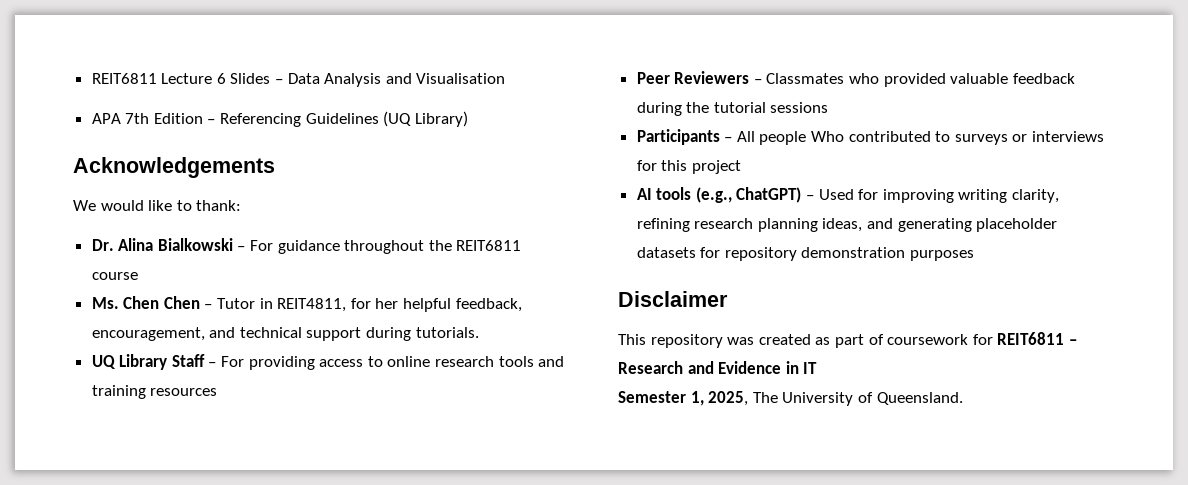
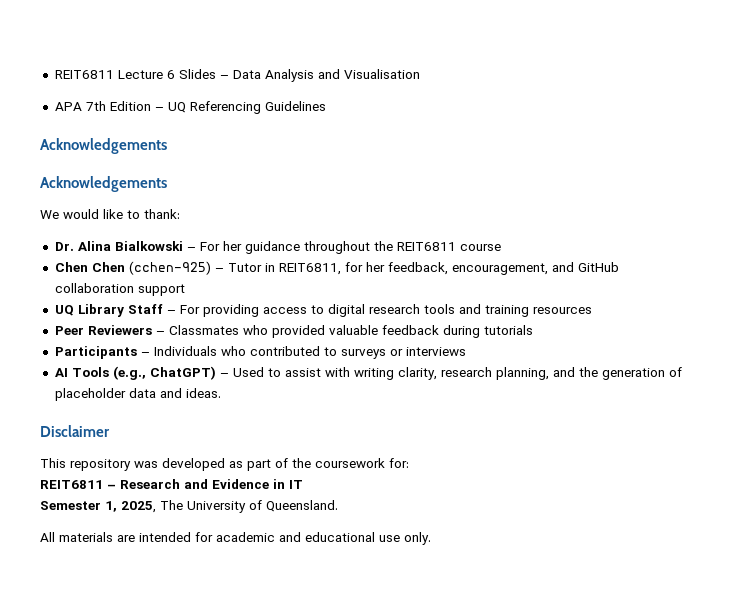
(216, 121) none -> [167,102,186,113] UQ
[383,111,468,127] (UQ Library) -> [40,138,167,154] // Acknowledgements
(274, 245) none -> [222,241,242,251] her
[91,297,119,309] Ms. -> (501, 247) none
(200, 302) none -> [128,261,211,275] (cchen-925)
[277,298,347,312] REIT4811, -> [278,263,341,275] REIT6811,
[403,298,452,312] helpful -> (385, 267) none
[239,327,302,338] technical -> [577,262,619,272] [54,283,134,293] GitHub collaboration
[366,327,479,341] during tutorials. -> (185, 290) none
[387,356,431,367] online -> [327,304,365,317] digital
[686,102,829,113] the tutorial sessions -> [483,325,533,335] tutorials
[736,131,845,145] All people Who -> [153,346,246,356] Individuals who
[636,160,741,174] for this project -> (466, 351) none
[656,187,692,200] tools -> [71,367,109,377] Tools
[858,189,1060,203] [636,218,1058,232] [636,247,975,261] for improving writing clarity, refining research planning ideas, and generating placeholder datasets for repository demonstration purposes -> [267,367,682,380] [54,388,221,401] to assist with writing clarity, research planning, and the generation of placeholder data and ideas.
[758,334,811,345] created -> [162,458,225,471] developed
[887,334,993,345] coursework for -> [292,458,409,468] the coursework for: //
(963, 398) none -> [40,532,431,545] // All materials are intended for academic and educational use only.

